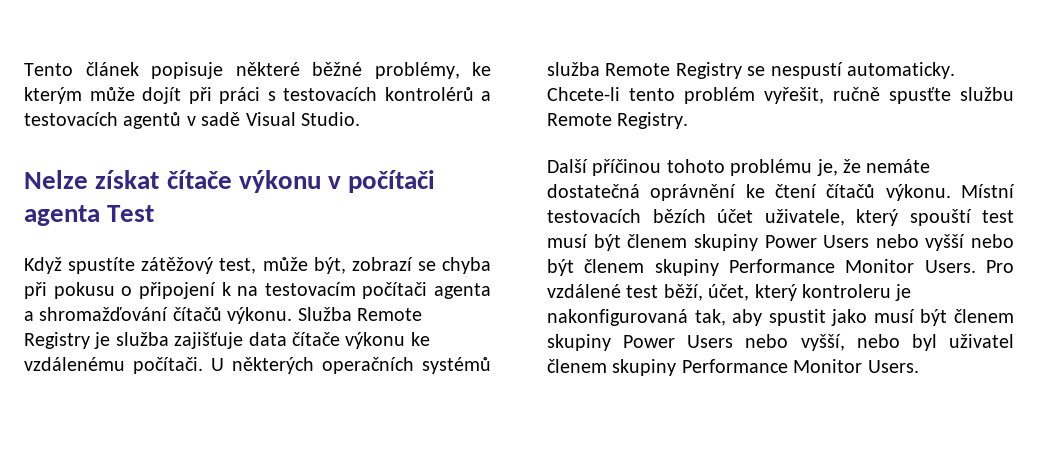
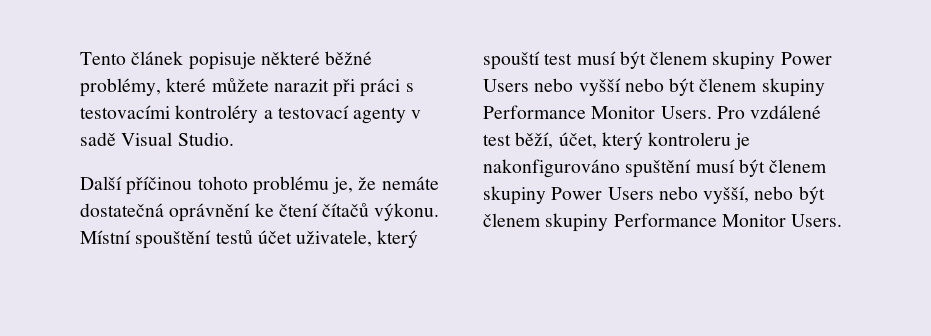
[472,62,491,76] [24,87,491,104] [24,112,360,129] [24,170,436,193] [24,205,155,226] [24,257,491,274] [24,282,491,299] [24,307,422,324] [24,332,430,349] [24,357,491,374] [547,62,955,79] [547,87,1014,104] [547,112,689,129] ke kterým může dojít při práci s testovacích kontrolérů a testovacích agentů v sadě Visual Studio. // Nelze získat čítače výkonu v počítači agenta Test // Když spustíte zátěžový test, může být, zobrazí se chyba při pokusu o připojení k na testovacím počítači agenta a shromažďování čítačů výkonu. Služba Remote Registry je služba zajišťuje data čítače výkonu ke vzdálenému počítači. U některých operačních systémů služba Remote Registry se nespustí automaticky. Chcete-li tento problém vyřešit, ručně spusťte službu Remote Registry. -> [166,78,414,97] [80,105,422,124] [80,132,234,146] které můžete narazit při práci s testovacími kontroléry a testovací agenty v sadě Visual Studio.
[547,209,706,223] testovacích bězích -> [135,230,253,249] spouštění testů
[547,309,868,326] nakonfigurovaná tak, aby spustit jako -> [483,159,692,178] nakonfigurováno spuštění
[911,334,1014,351] byl uživatel -> [798,186,825,204] být

